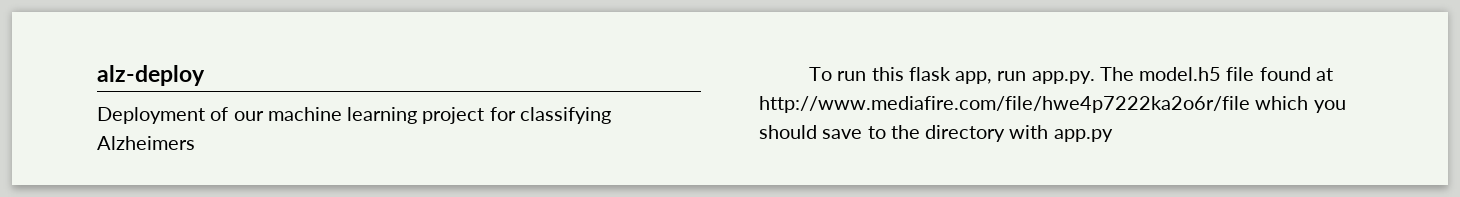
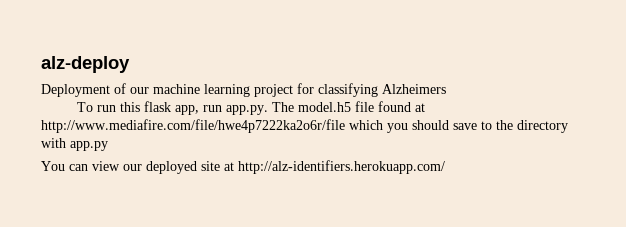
(1113, 135) none -> [41,160,445,174] // You can view our deployed site at http://alz-identifiers.herokuapp.com/

